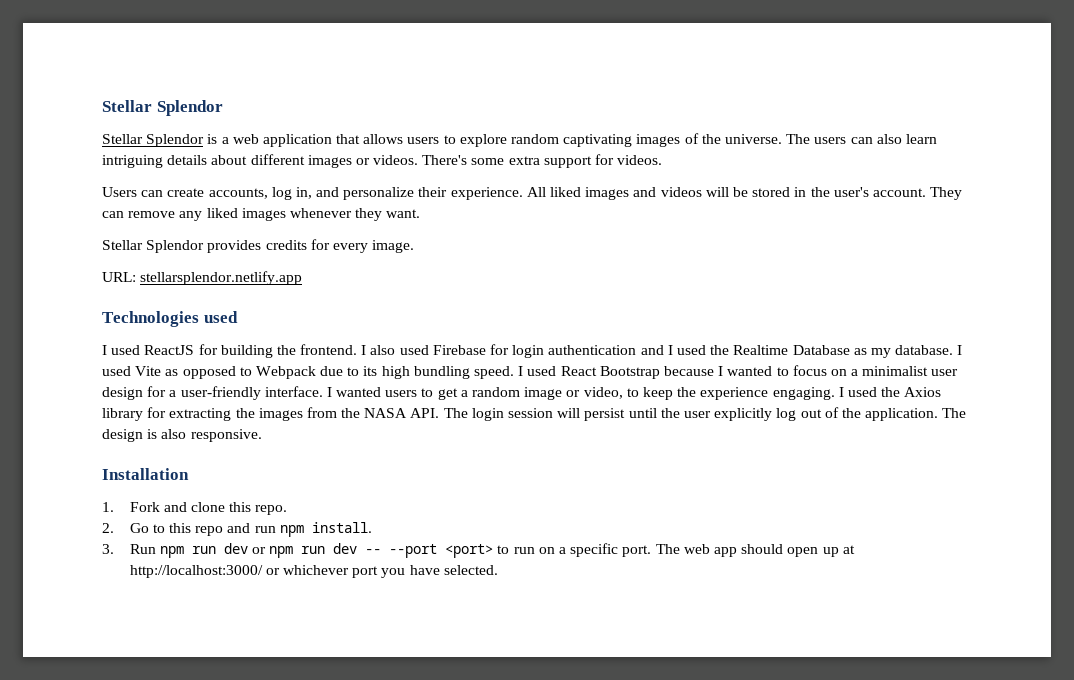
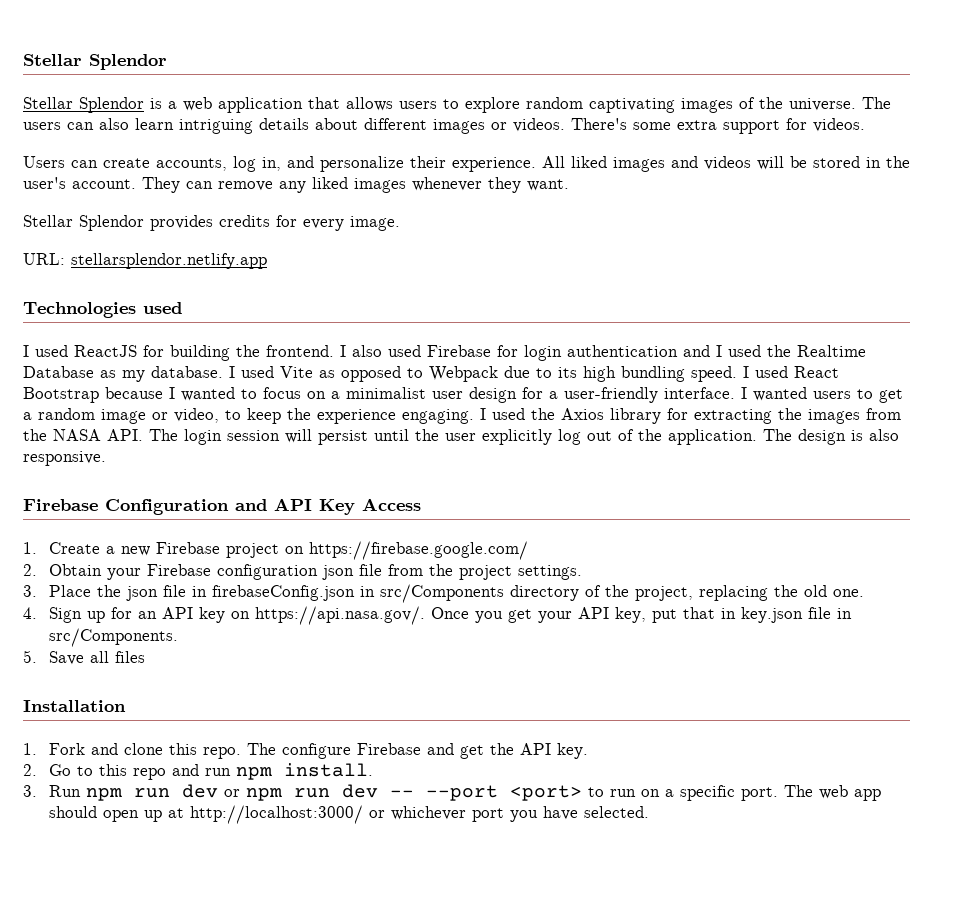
(262, 435) none -> [23,498,421,515] [23,541,528,560] [23,564,582,580] [23,584,864,603] [23,606,852,625] [48,628,178,647] [23,650,145,665] // Firebase Configuration and API Key Access // 1. Create a new Firebase project on https://firebase.google.com/ // 2. Obtain your Firebase configuration json file from the project settings. // 3. Place the json file in firebaseConfig.json in src/Components directory of the project, replacing the old one. // 4. Sign up for an API key on https://api.nasa.gov/. Once you get your API key, put that in key.json file in src/Components. // 5. Save all files
(288, 510) none -> [246,743,588,759] The configure Firebase and get the API key.

